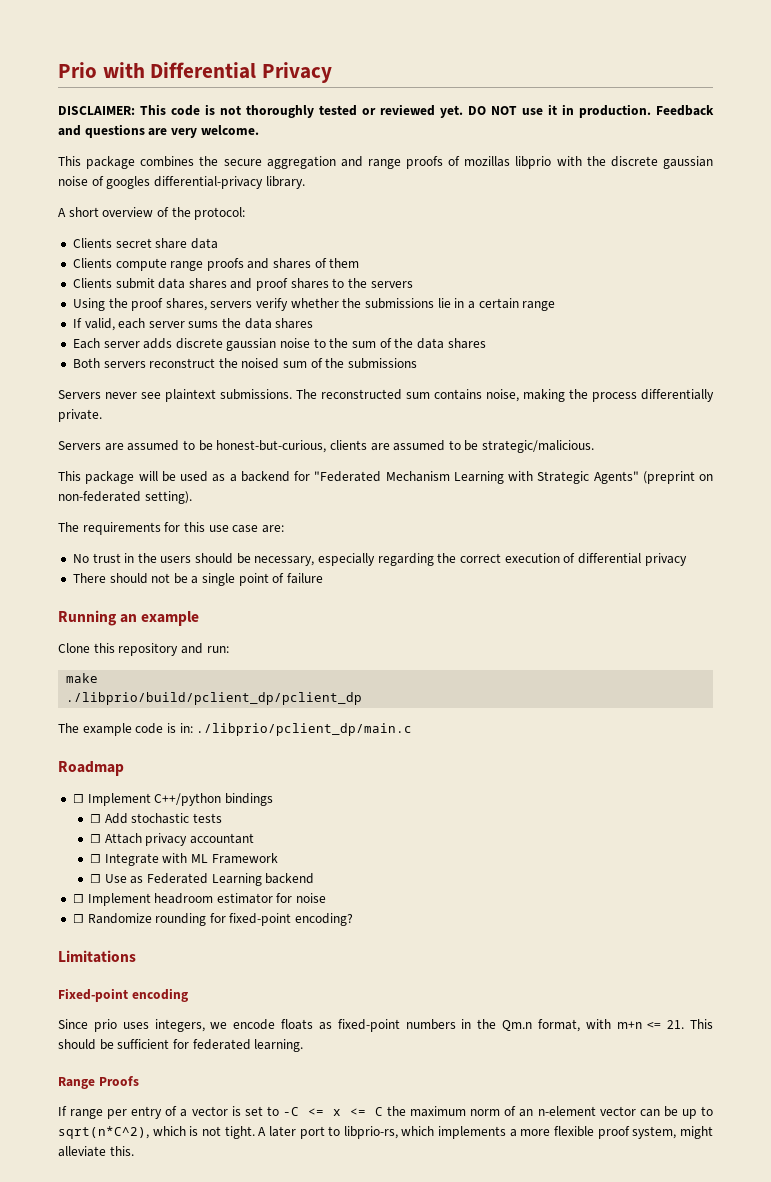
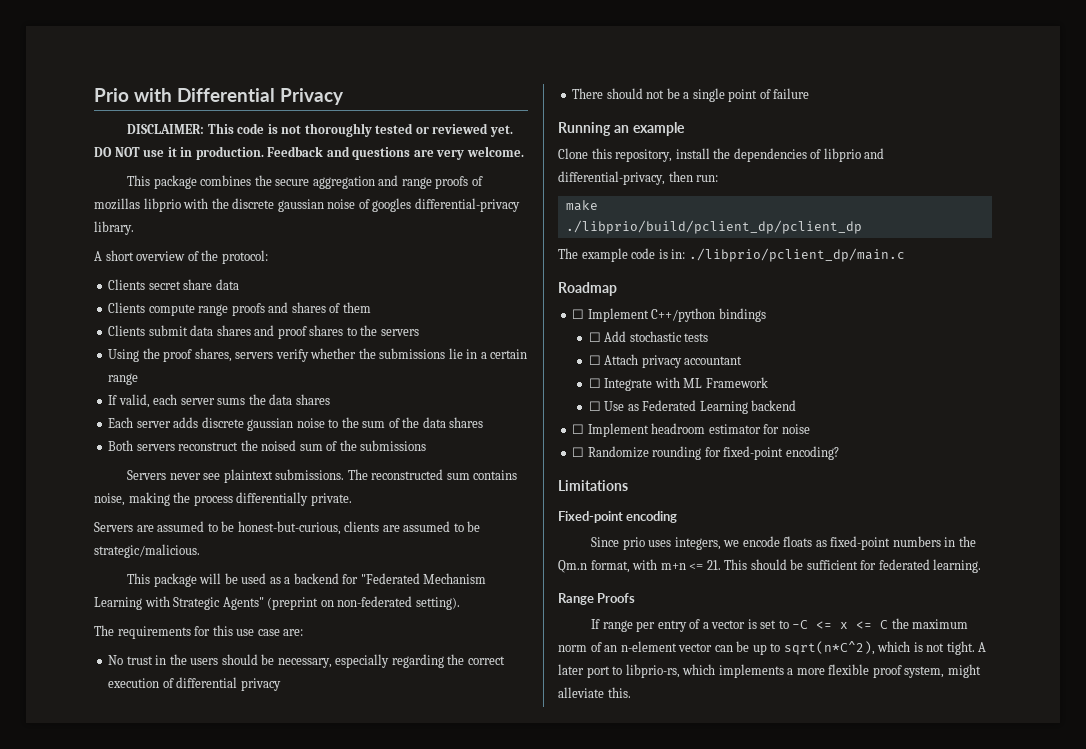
[118,643,203,656] repository and -> [615,148,885,162] [558,171,693,185] repository, install the dependencies of libprio and differential-privacy, then

